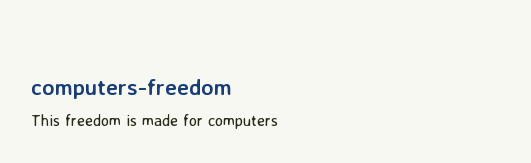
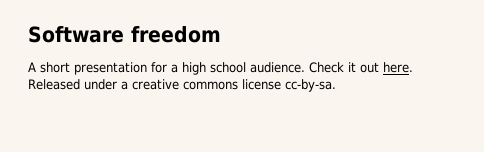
[31,79,232,99] [31,114,278,129] computers-freedom // This freedom is made for computers -> [28,26,221,43] [28,62,413,75] [28,79,336,92] Software freedom // A short presentation for a high school audience. Check it out here. Released under a creative commons license cc-by-sa.

